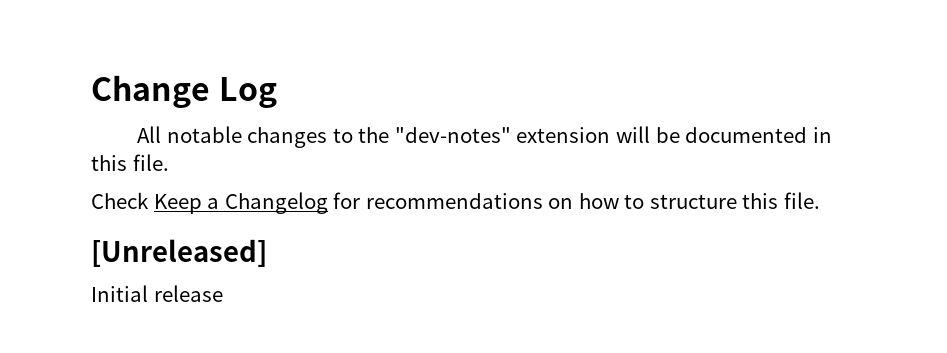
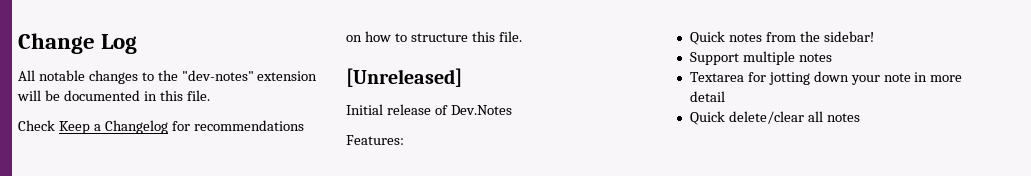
(223, 293) none -> [434,105,512,115] [346,135,404,145] [689,31,874,45] [689,51,832,65] [689,71,963,85] [689,91,725,102] [689,111,860,125] of Dev.Notes // Features: // Quick notes from the sidebar! // Support multiple notes // Textarea for jotting down your note in more detail // Quick delete/clear all notes

